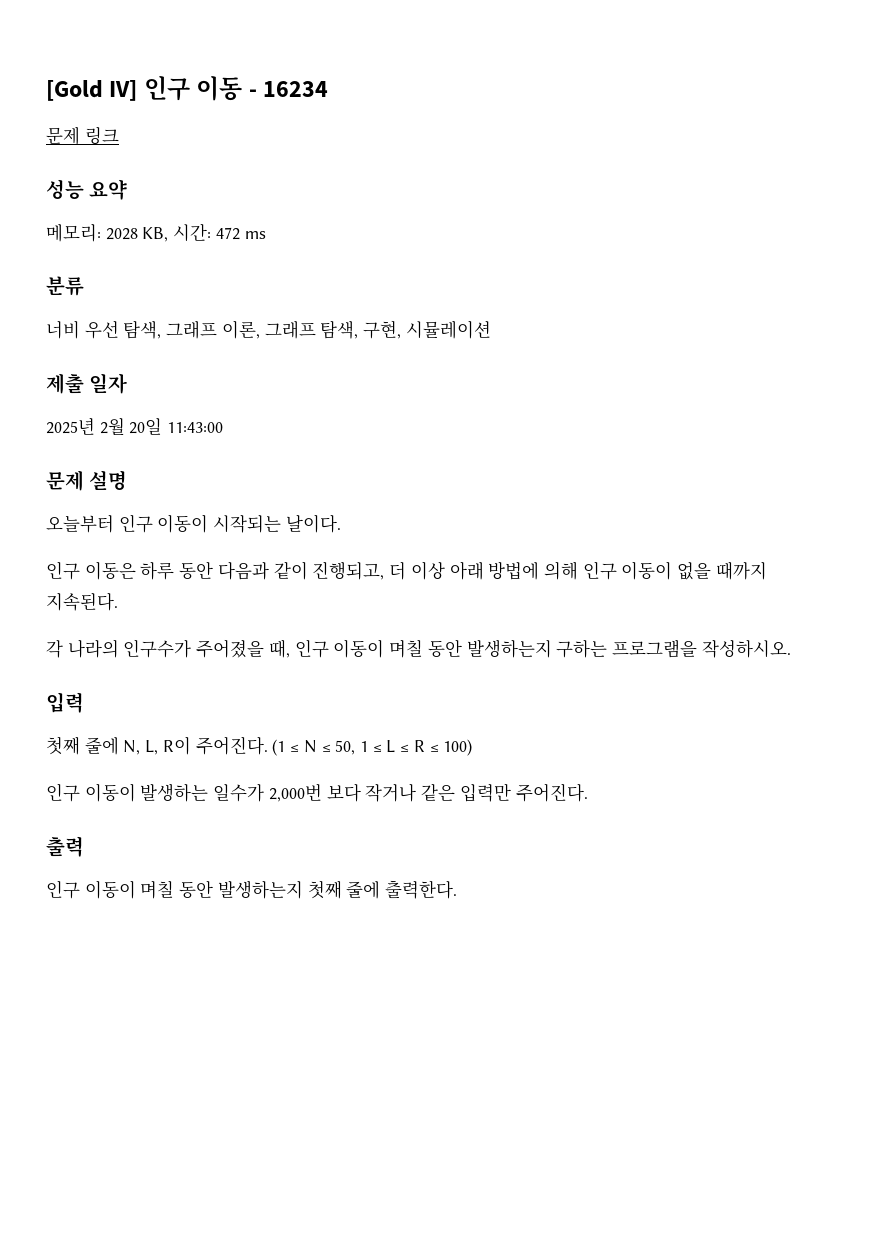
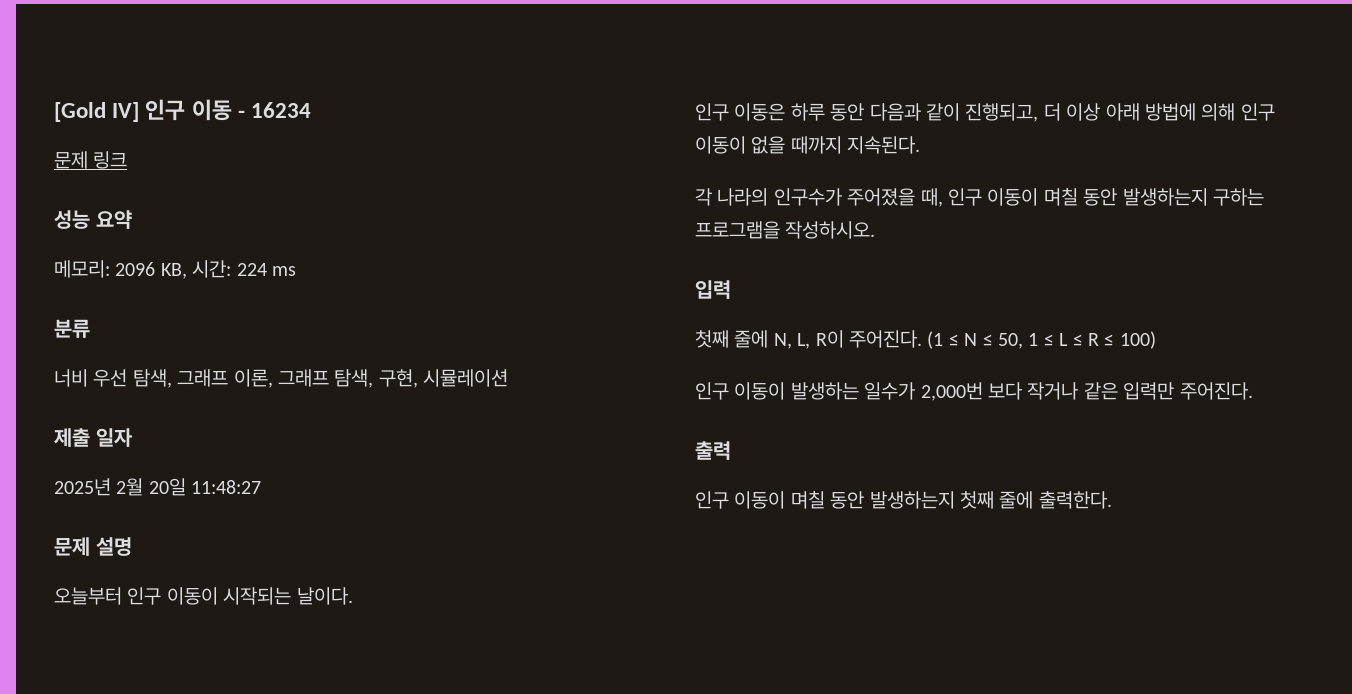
[105,228,138,240] 2028 -> [115,262,156,276] 2096
[215,227,240,240] 472 -> [236,263,267,276] 224
[167,422,224,433] 11:43:00 -> [191,480,262,494] 11:48:27

